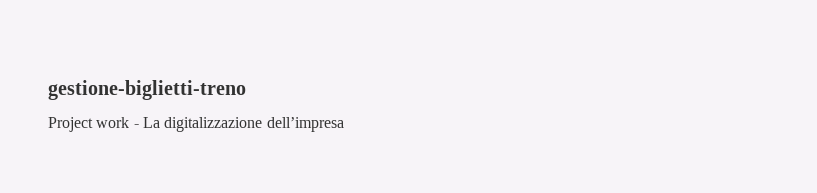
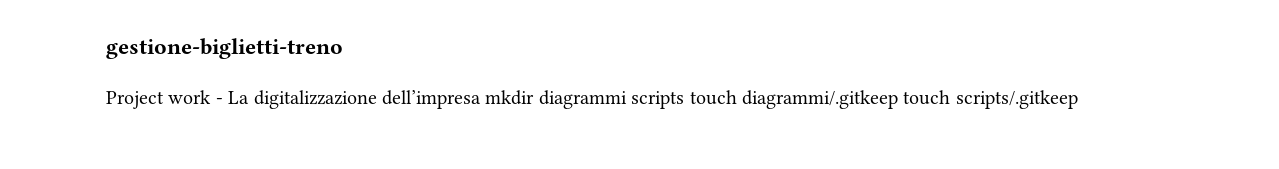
(344, 124) none -> [485,90,1078,109] mkdir diagrammi scripts touch diagrammi/.gitkeep touch scripts/.gitkeep

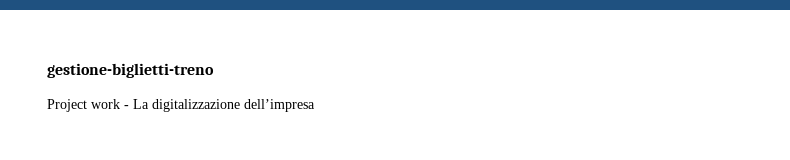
[485,90,1078,109] mkdir diagrammi scripts touch diagrammi/.gitkeep touch scripts/.gitkeep -> (315, 105) none

